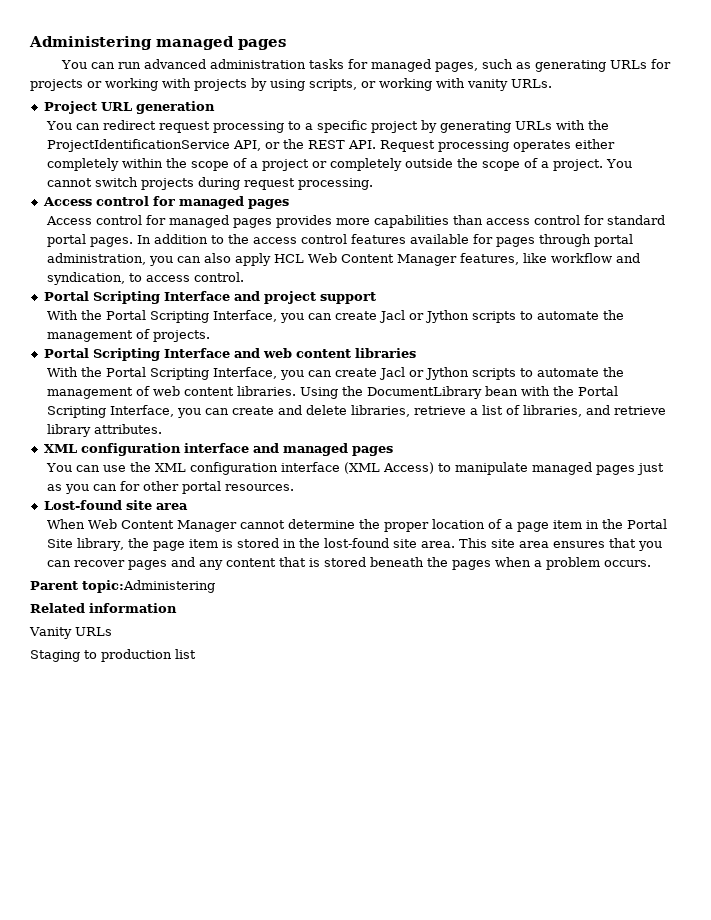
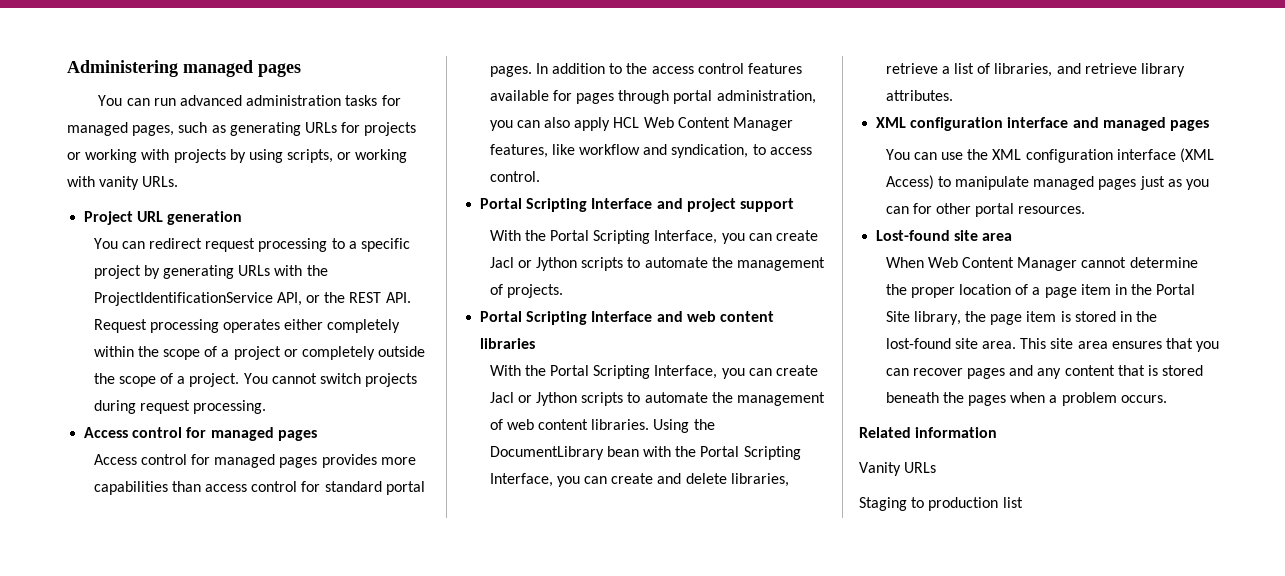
[30,580,215,593] // Parent topic:Administering -> (1167, 399) none

